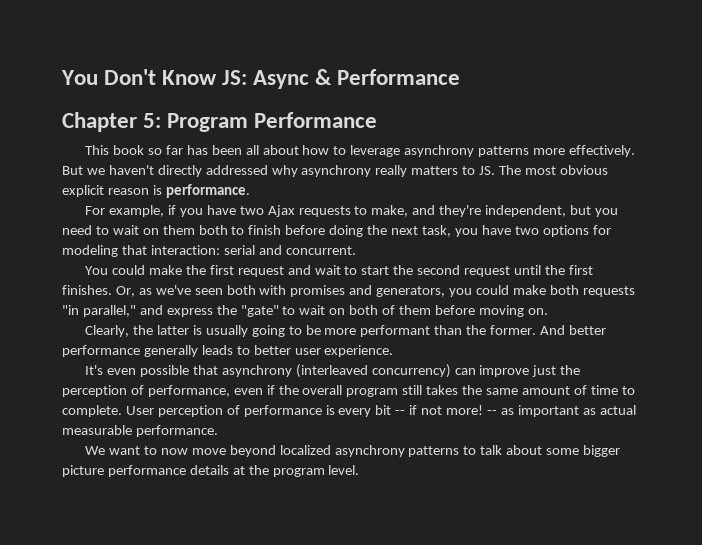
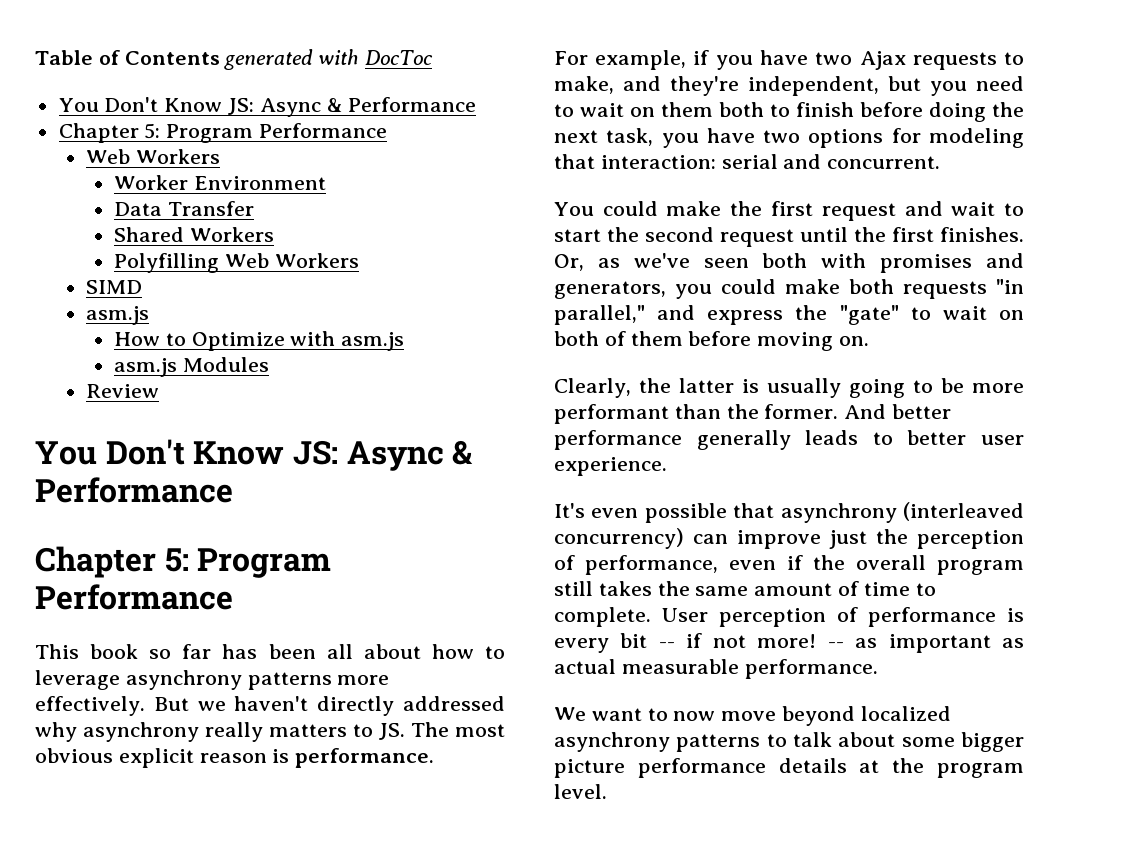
(61, 77) none -> [35,49,434,70] [58,97,477,117] [58,123,388,143] [86,149,221,164] [113,175,326,190] [113,201,254,216] [113,227,274,242] [113,253,359,273] [86,280,143,294] [86,306,150,325] [113,331,405,351] [113,357,269,377] [86,384,160,398] Table of Contents generated with DocToc // You Don't Know JS: Async & Performance // Chapter 5: Program Performance // Web Workers // Worker Environment // Data Transfer // Shared Workers // Polyfilling Web Workers // SIMD // asm.js // How to Optimize with asm.js // asm.js Modules // Review //

